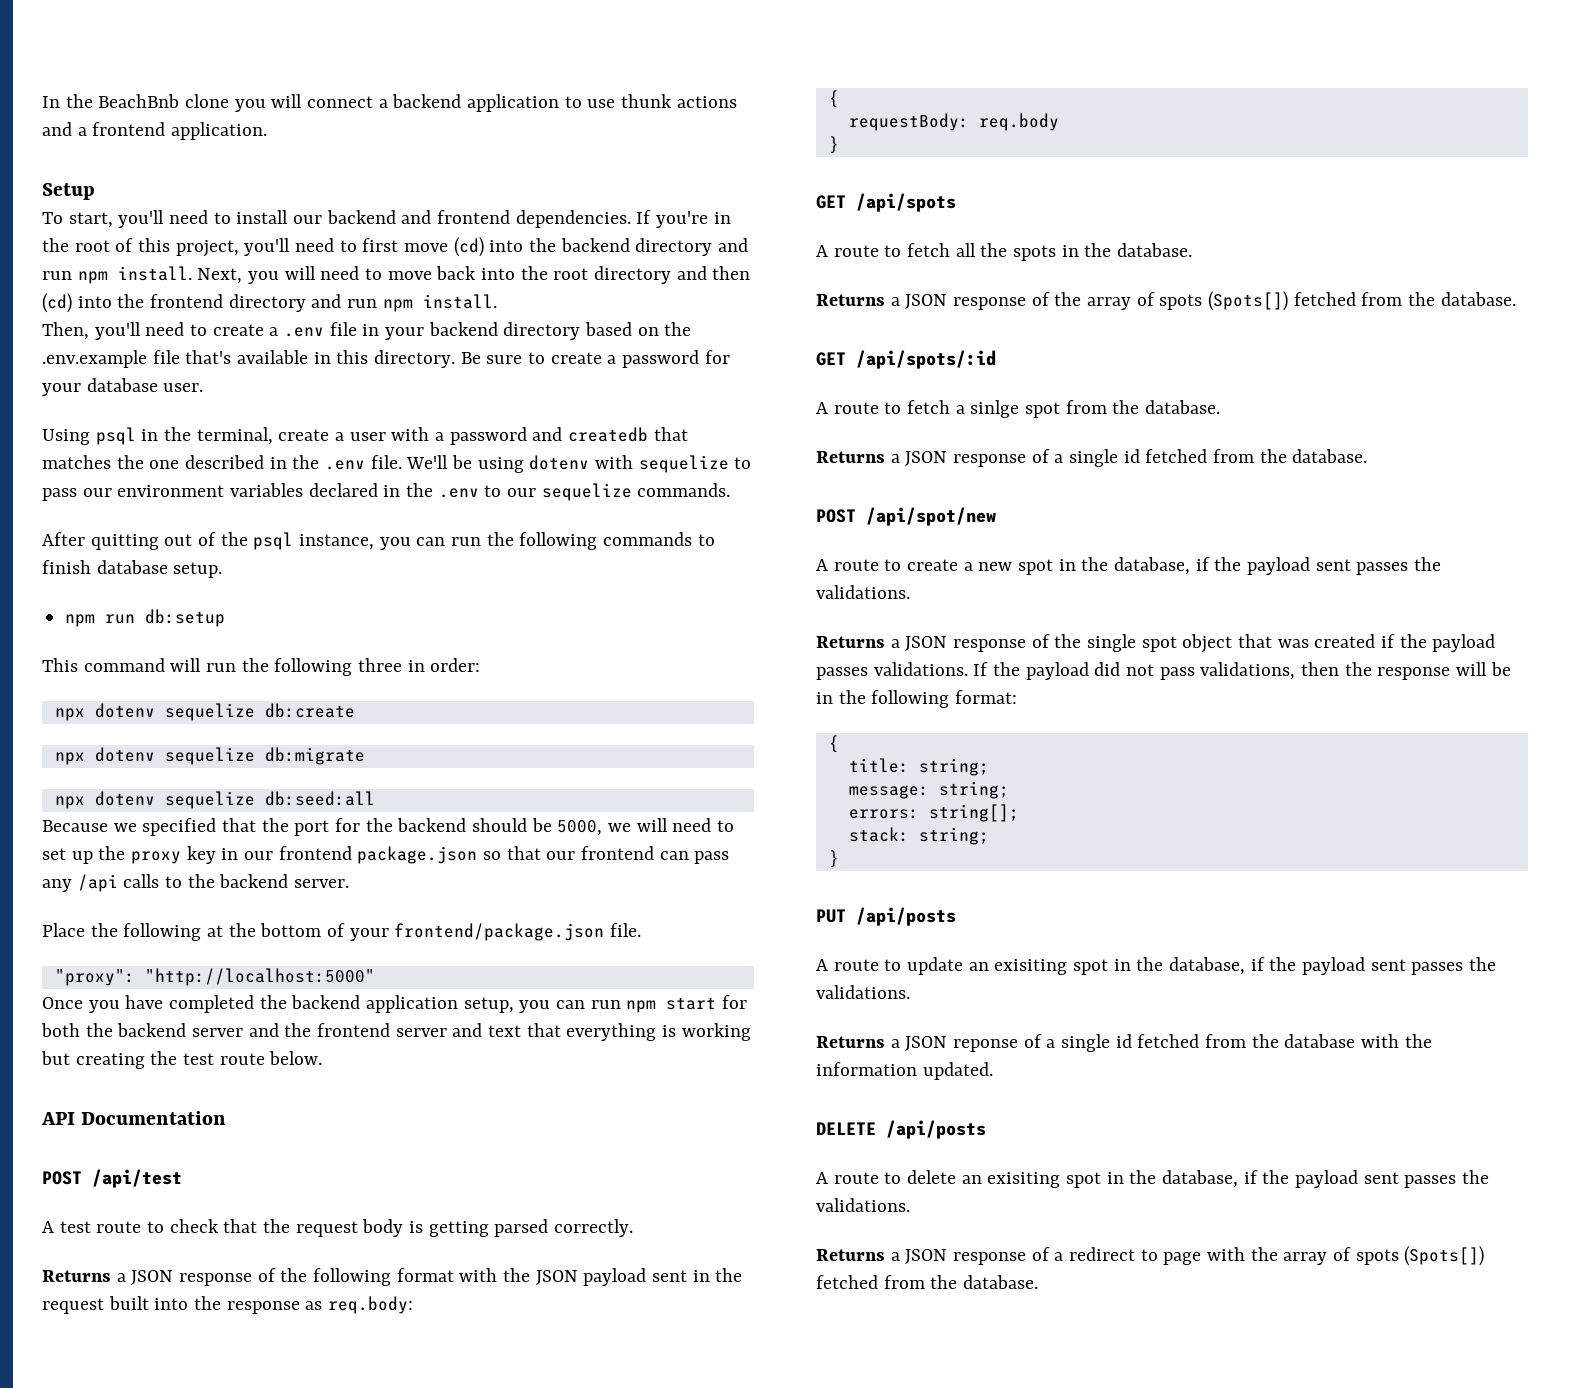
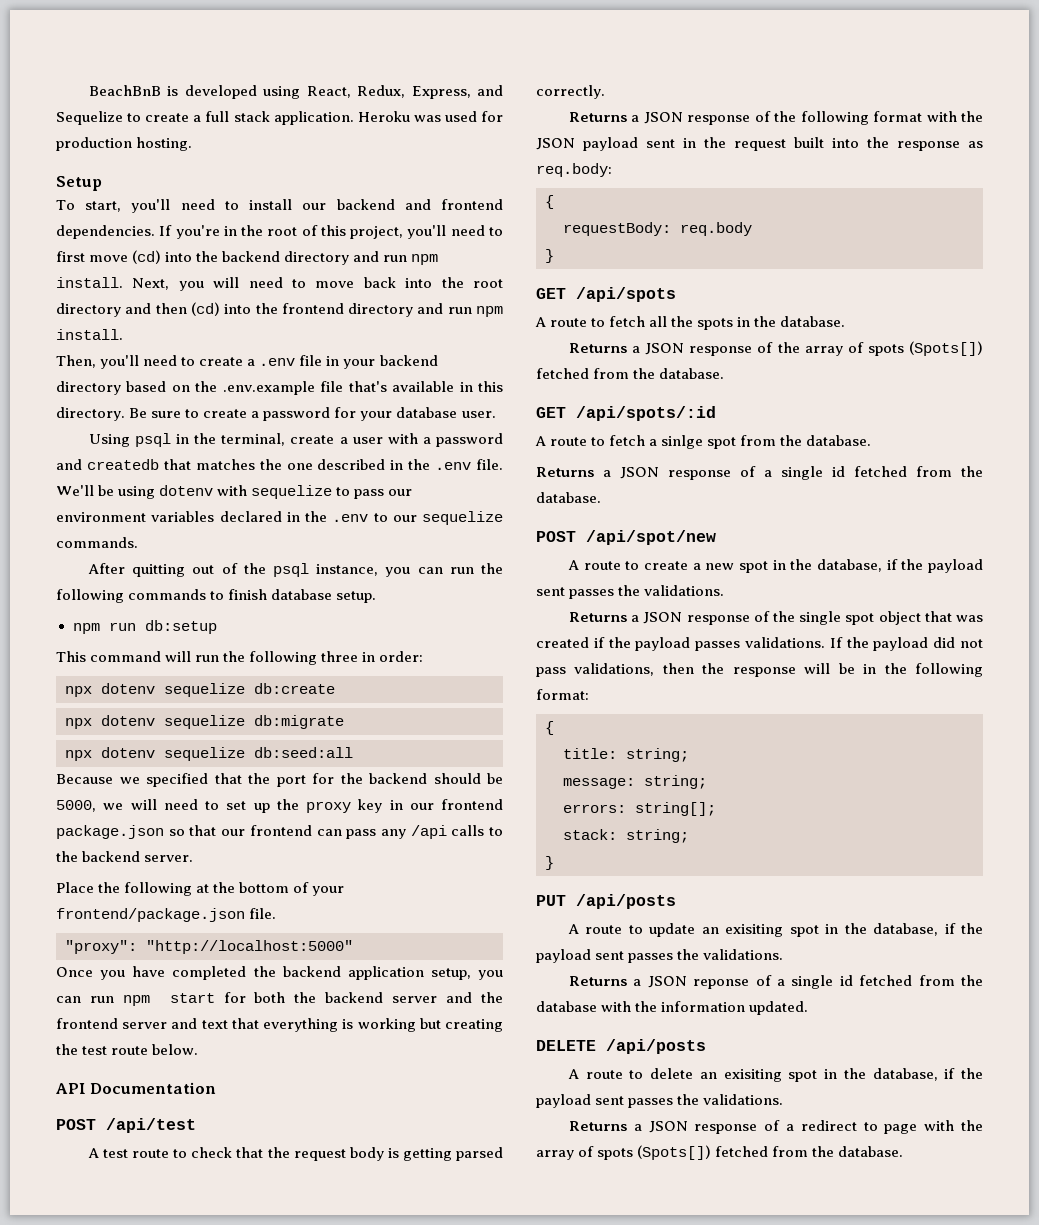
[42,94,737,112] [42,122,268,140] In the BeachBnb clone you will connect a backend application to use thunk actions and a frontend application. -> [88,85,504,99] [56,111,504,125] [56,137,193,151] BeachBnB is developed using React, Redux, Express, and Sequelize to create a full stack application. Heroku was used for production hosting.

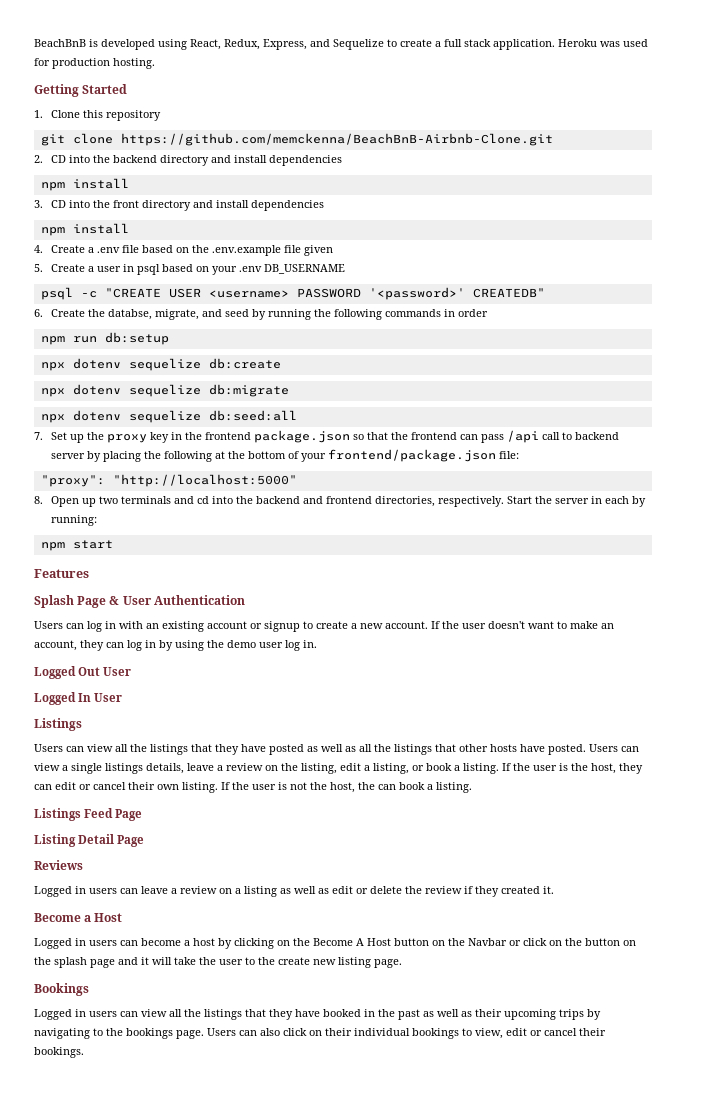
[56,176,102,191] [56,199,503,213] [56,225,503,239] [56,250,162,264] Setup // To start, you'll need to install our backend and frontend dependencies. If you're in the root of this project, you'll need to first move (cd) -> [34,84,128,97] [34,110,162,121] [40,133,553,146] [34,155,67,163] Getting Started // 1. Clone this repository // git clone https://github.com/memckenna/BeachBnB-Airbnb-Clone.git // 2. CD
[383,254,439,265] [56,277,503,291] [56,302,504,317] [56,329,123,340] [56,355,438,369] [56,381,121,395] run npm install. Next, you will need to move back into the root directory and then (cd) into the frontend directory and run npm install. // Then, you'll need to create a .env file in your backend directory -> [234,155,343,166] [40,178,129,191] [34,200,325,211] [40,223,129,236] [34,245,140,253] install dependencies // npm install // 3. CD into the front directory and install dependencies // npm install // 4. Create a .env file
[348,381,504,392] [56,407,496,421] [88,433,504,447] [56,459,503,470] [56,485,413,499] [56,511,503,525] [56,537,138,548] [87,563,503,577] [56,589,377,603] [72,620,217,634] [56,651,424,665] that's available in this directory. Be sure to create a password for your database user. // Using psql in the terminal, create a user with a password and createdb that matches the one described in the .env file. We'll be using dotenv with sequelize to pass our environment variables declared in the .env to our sequelize commands. // After quitting out of the psql instance, you can run the following commands to finish database setup. // npm run db:setup // This command will run the following three in order: -> [304,245,334,256] [34,264,346,275] [40,287,545,300] [34,309,489,320] [40,332,169,345] given // 5. Create a user in psql based on your .env DB_USERNAME // psql -c "CREATE USER <username> PASSWORD '<password>' CREATEDB" // 6. Create the databse, migrate, and seed by running the following commands in order // npm run db:setup
[56,773,503,787] [56,799,247,812] Because we specified that the port for the backend should be 5000, we will need to set -> [34,432,68,440] 7. Set
[409,803,434,810] our -> [185,432,203,440] the
[221,829,246,836] our -> [391,432,409,440] the
[380,825,503,839] [56,851,194,862] [56,882,94,893] any /api calls to the backend server. // Place -> [507,430,620,443] [51,451,142,462] /api call to backend server by placing
[249,908,277,919] file. -> [499,451,520,459] file:
[56,966,503,980] [56,992,504,1006] [56,1018,504,1032] [56,1044,199,1055] [56,1082,217,1094] [56,1118,196,1133] [87,1147,503,1161] [536,85,605,99] [568,111,983,125] [536,137,983,151] [536,163,612,177] [545,195,554,209] [563,222,752,236] [545,249,554,263] [536,287,676,302] [535,316,846,330] [568,341,984,356] [536,368,725,379] [536,406,716,421] [535,435,872,449] [536,466,983,480] [536,492,601,503] [536,530,716,545] [567,559,983,573] [536,585,725,599] [568,611,983,625] [536,637,983,651] [536,663,984,677] [536,689,589,700] [545,721,554,735] [563,748,689,762] [563,775,707,789] [563,802,716,816] [563,829,689,843] [545,856,554,870] [536,894,676,909] [567,923,983,937] [536,949,784,963] [568,975,983,989] [536,1001,809,1015] [536,1039,706,1054] [567,1068,983,1082] [536,1094,784,1108] [568,1120,983,1134] [536,1145,904,1160] Once you have completed the backend application setup, you can run npm start for both the backend server and the frontend server and text that everything is working but creating the test route below. // API Documentation // POST /api/test // A test route to check that the request body is getting parsed correctly. // Returns a JSON response of the following format with the JSON payload sent in the request built into the response as req.body: // { // requestBody: req.body // } // GET /api/spots // A route to fetch all the spots in the database. // Returns a JSON response of the array of spots (Spots[]) fetched from the database. // GET /api/spots/:id // A route to fetch a sinlge spot from the database. // Returns a JSON response of a single id fetched from the database. // POST /api/spot/new // A route to create a new spot in the database, if the payload sent passes the validations. // Returns a JSON response of the single spot object that was created if the payload passes validations. If the payload did not pass validations, then the response will be in the following format: // { // title: string; // message: string; // errors: string[]; // stack: string; // } // PUT /api/posts // A route to update an exisiting spot in the database, if the payload sent passes the validations. // Returns a JSON reponse of a single id fetched from the database with the information updated. // DELETE /api/posts // A route to delete an exisiting spot in the database, if the payload sent passes the validations. // Returns a JSON response of a redirect to page with the array of spots (Spots[]) fetched from the database. -> [34,496,647,507] [51,515,98,526] [40,540,113,551] [34,569,89,578] [34,595,245,608] [34,621,614,632] [34,640,317,651] [34,666,132,679] [34,692,123,705] [34,718,82,731] [34,744,639,755] [34,763,643,774] [34,782,472,793] [34,808,143,821] [34,834,145,847] [34,860,83,870] [34,886,554,897] [34,913,123,922] [34,938,636,949] [34,957,402,968] [34,983,89,996] [34,1009,601,1020] [34,1028,606,1039] [34,1047,84,1058] 8. Open up two terminals and cd into the backend and frontend directories, respectively. Start the server in each by running: // npm start // Features // Splash Page & User Authentication // Users can log in with an existing account or signup to create a new account. If the user doesn't want to make an account, they can log in by using the demo user log in. // Logged Out User // Logged In User // Listings // Users can view all the listings that they have posted as well as all the listings that other hosts have posted. Users can view a single listings details, leave a review on the listing, edit a listing, or book a listing. If the user is the host, they can edit or cancel their own listing. If the user is not the host, the can book a listing. // Listings Feed Page // Listing Detail Page // Reviews // Logged in users can leave a review on a listing as well as edit or delete the review if they created it. // Become a Host // Logged in users can become a host by clicking on the Become A Host button on the Navbar or click on the button on the splash page and it will take the user to the create new listing page. // Bookings // Logged in users can view all the listings that they have booked in the past as well as their upcoming trips by navigating to the bookings page. Users can also click on their individual bookings to view, edit or cancel their bookings.

